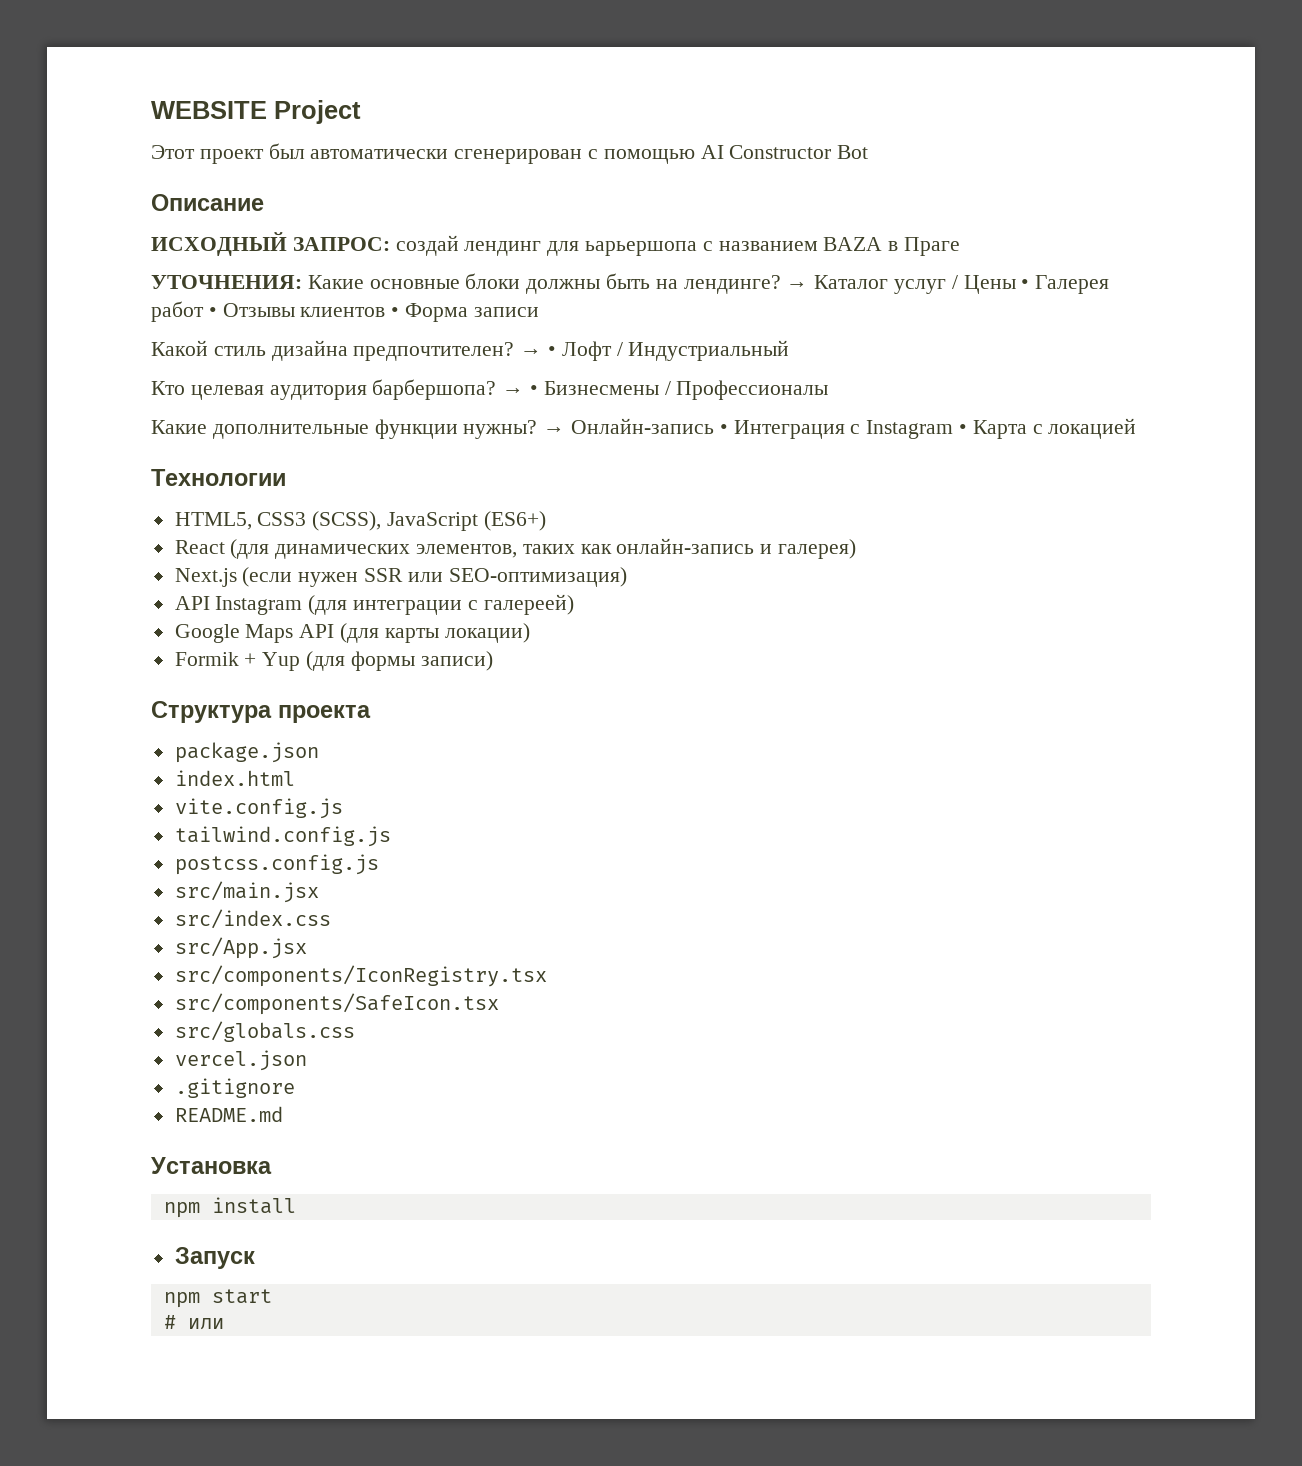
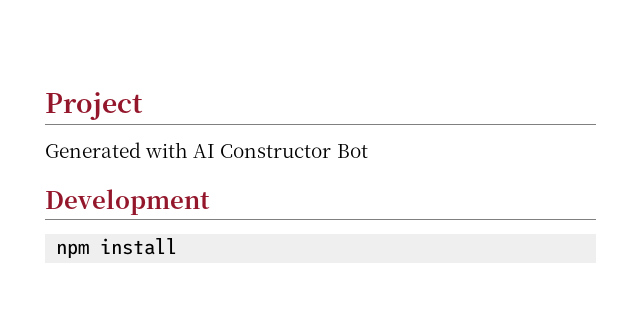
[151,101,267,119] WEBSITE -> (45, 106) none
[151,143,869,164] [151,194,264,211] [151,232,961,256] [151,273,1110,294] [151,301,539,322] [151,340,790,361] [151,379,829,400] [151,418,1137,439] [151,469,286,486] [174,511,546,531] [174,538,857,559] [174,567,627,587] [174,594,574,615] [174,623,530,643] [174,651,493,671] [151,701,371,723] [174,742,319,763] [174,770,295,786] [174,798,343,819] [174,826,391,847] [174,854,379,875] [174,881,319,903] [174,909,331,929] [174,937,307,959] [174,965,547,987] [174,993,499,1015] [174,1021,355,1042] [174,1050,307,1071] [174,1078,295,1098] [174,1106,283,1122] [151,1157,272,1174] [163,1197,296,1218] [174,1247,255,1269] [163,1289,272,1308] [163,1315,224,1330] Этот проект был автоматически сгенерирован с помощью AI Constructor Bot // Описание // ИСХОДНЫЙ ЗАПРОС: создай лендинг для ьарьершопа с названием BAZA в Праге // УТОЧНЕНИЯ: Какие основные блоки должны быть на лендинге? → Каталог услуг / Цены • Галерея работ • Отзывы клиентов • Форма записи // Какой стиль дизайна предпочтителен? → • Лофт / Индустриальный // Кто целевая аудитория барбершопа? → • Бизнесмены / Профессионалы // Какие дополнительные функции нужны? → Онлайн-запись • Интеграция с Instagram • Карта с локацией // Технологии // HTML5, CSS3 (SCSS), JavaScript (ES6+) // React (для динамических элементов, таких как онлайн-запись и галерея) // Next.js (если нужен SSR или SEO-оптимизация) // API Instagram (для интеграции с галереей) // Google Maps API (для карты локации) // Formik + Yup (для формы записи) // Структура проекта // package.json // index.html // vite.config.js // tailwind.config.js // postcss.config.js // src/main.jsx // src/index.css // src/App.jsx // src/components/IconRegistry.tsx // src/components/SafeIcon.tsx // src/globals.css // vercel.json // .gitignore // README.md // Установка // npm install // Запуск // npm start // # или -> [45,142,368,158] [45,189,210,215] [56,238,178,258] Generated with AI Constructor Bot // Development // npm install

